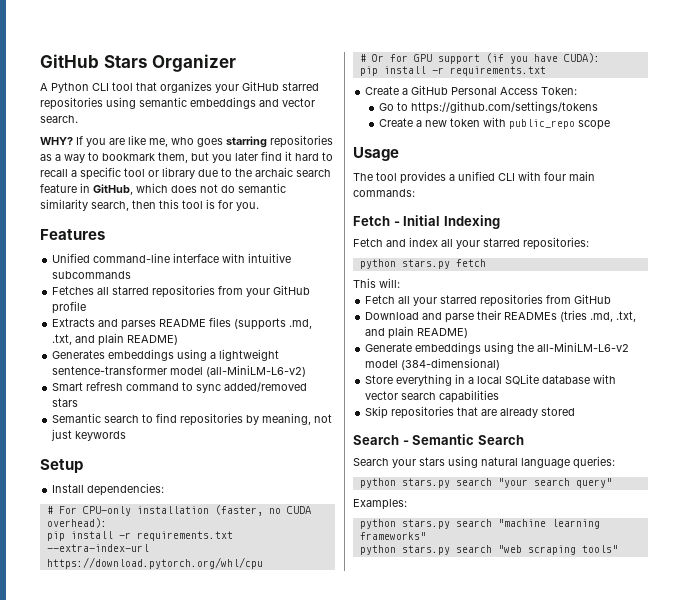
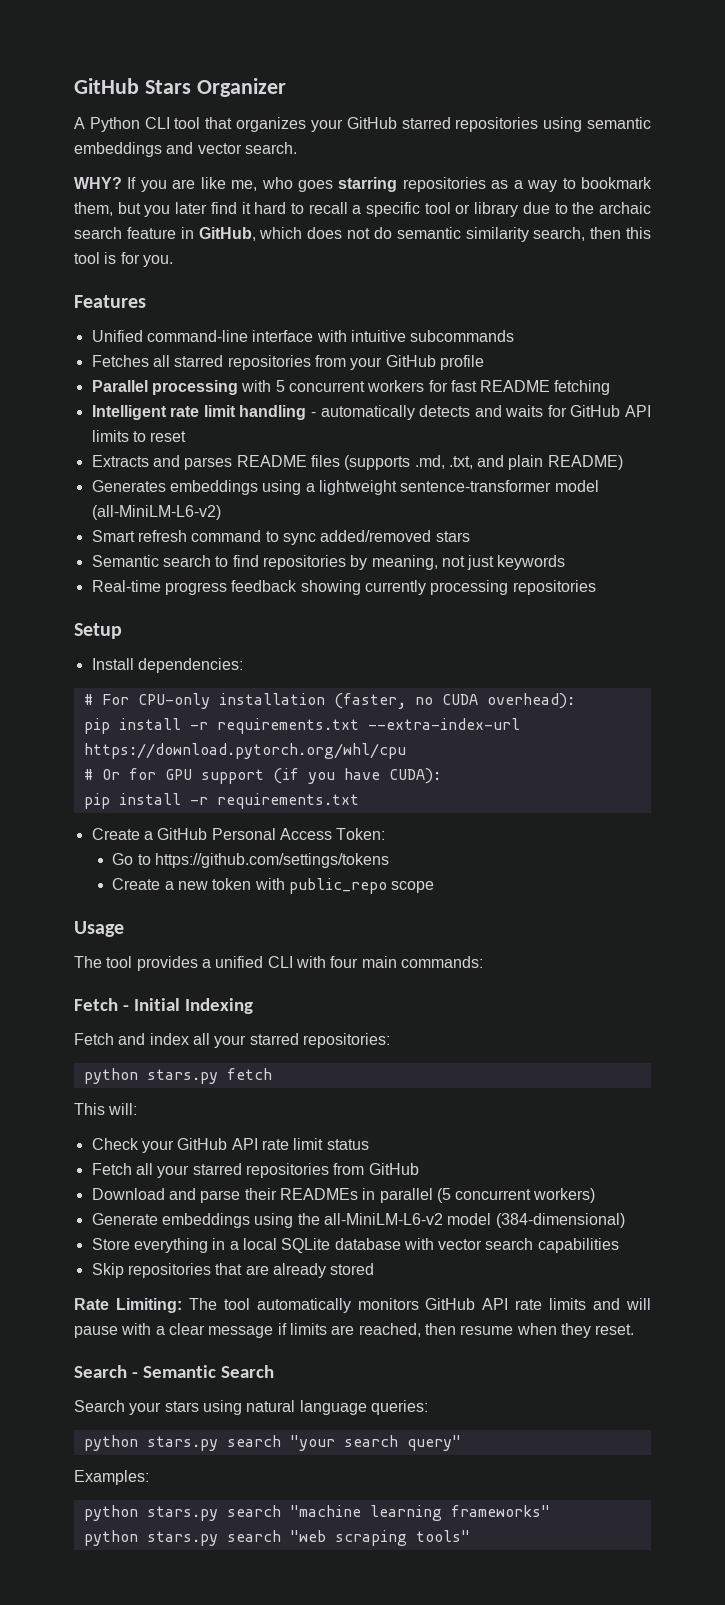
(87, 307) none -> [91,380,611,395] [91,405,651,420] [91,430,187,442] // Parallel processing with 5 concurrent workers for fast README fetching // Intelligent rate limit handling - automatically detects and waits for GitHub API limits to reset
(127, 436) none -> [91,580,596,595] // Real-time progress feedback showing currently processing repositories
(400, 283) none -> [91,1138,369,1153] // Check your GitHub API rate limit status
[560,310,637,322] [365,326,469,339] (tries .md, .txt, and plain README) -> [362,1188,596,1203] in parallel (5 concurrent workers)
(576, 411) none -> [74,1298,651,1313] [74,1323,635,1338] // Rate Limiting: The tool automatically monitors GitHub API rate limits and will pause with a clear message if limits are reached, then resume when they reset.

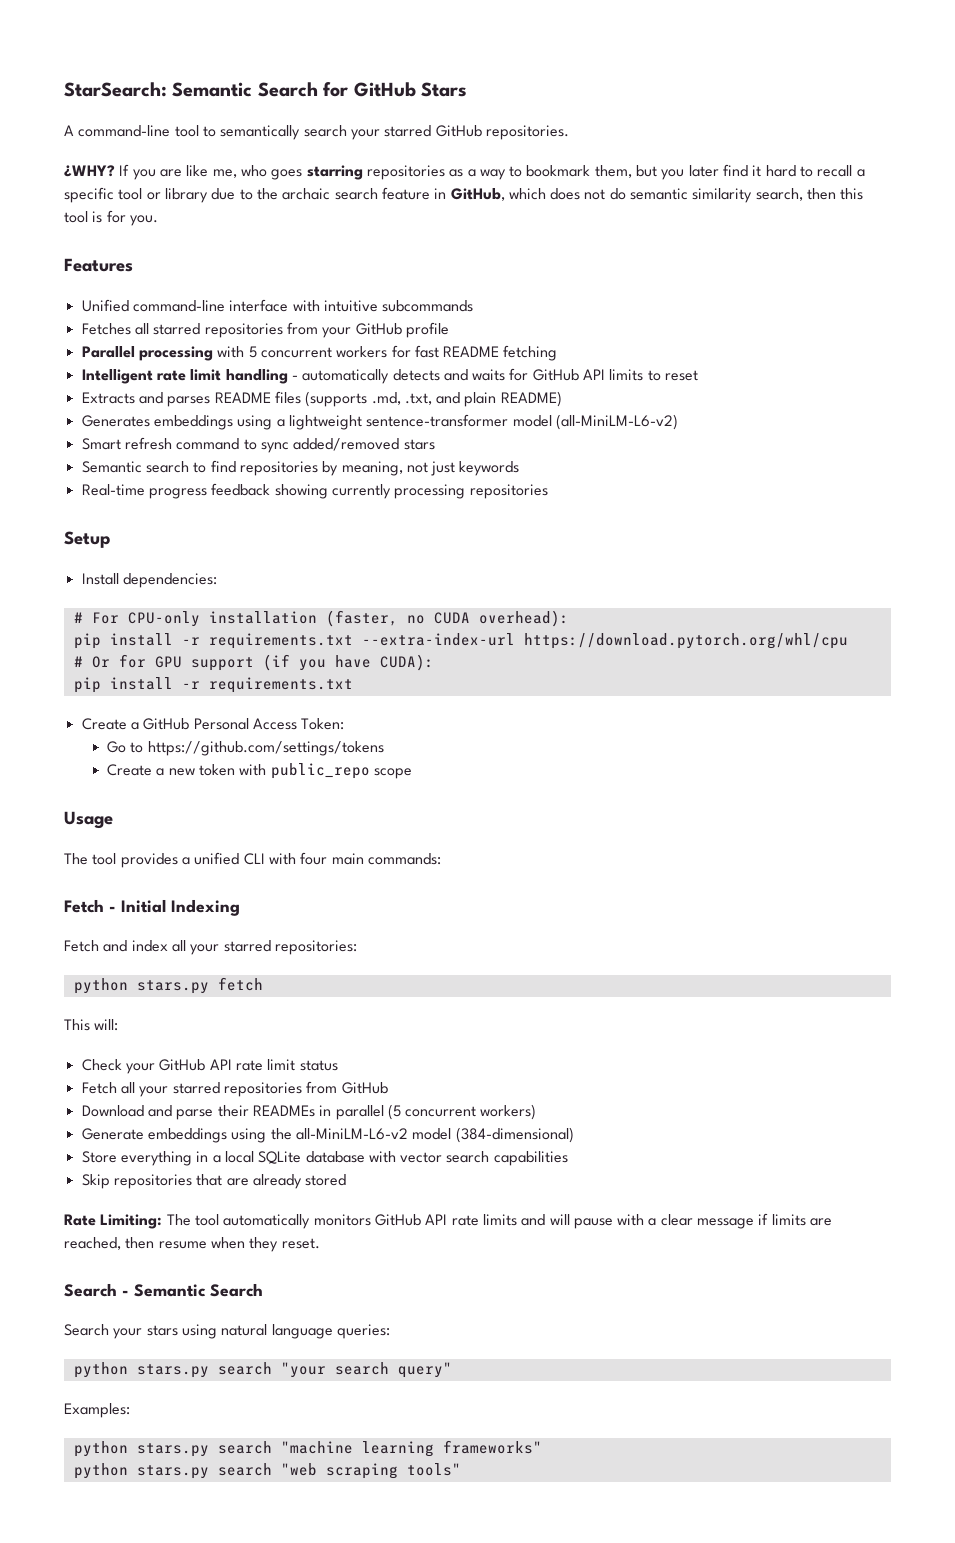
(74, 86) none -> [64,82,349,97] StarSearch: Semantic Search for
[196,78,286,97] Organizer -> (467, 89) none
[89,117,651,132] [74,142,297,157] [74,177,122,189] Python CLI tool that organizes your GitHub starred repositories using semantic embeddings and vector search. // WHY? -> [78,125,569,140] [64,165,115,177] command-line tool to semantically search your starred GitHub repositories. // ¿WHY?

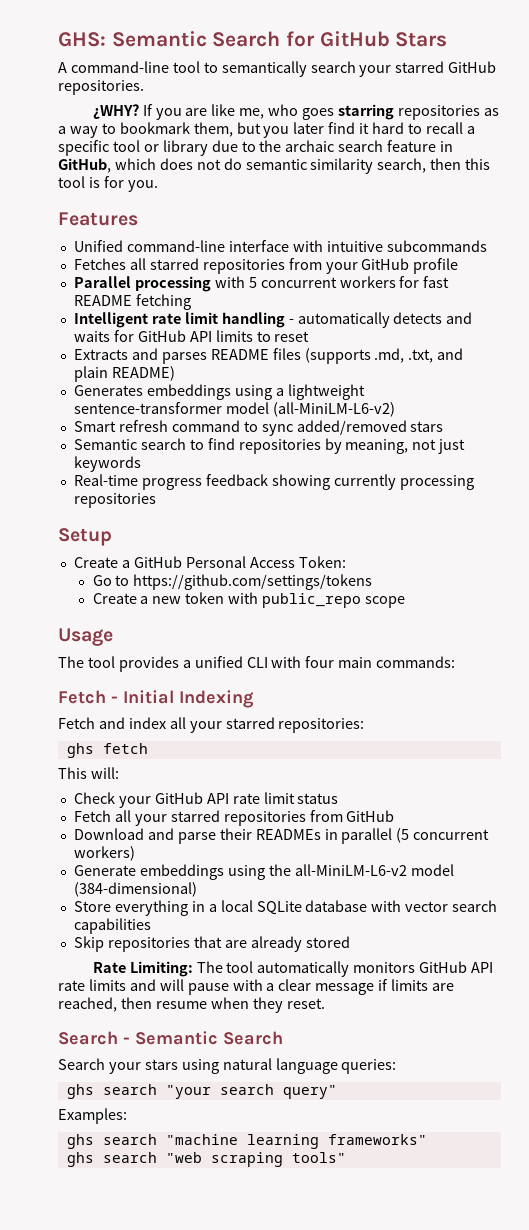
[64,82,167,97] StarSearch: -> [58,32,106,47] GHS:
[81,573,217,588] [73,610,569,627] [73,633,848,649] [73,654,434,671] [73,677,353,693] // Install dependencies: // # For CPU-only installation (faster, no CUDA overhead): // pip install -r requirements.txt --extra-index-url https://download.pytorch.org/whl/cpu // # Or for GPU support (if you have CUDA): // pip install -r requirements.txt -> (112, 537) none
[73,978,209,994] python stars.py -> [66,743,94,758] ghs
[73,1362,209,1378] python stars.py -> [66,1084,94,1099] ghs
[73,1441,209,1457] python stars.py -> [66,1134,94,1149] ghs
[73,1463,209,1479] python stars.py -> [66,1152,94,1167] ghs

